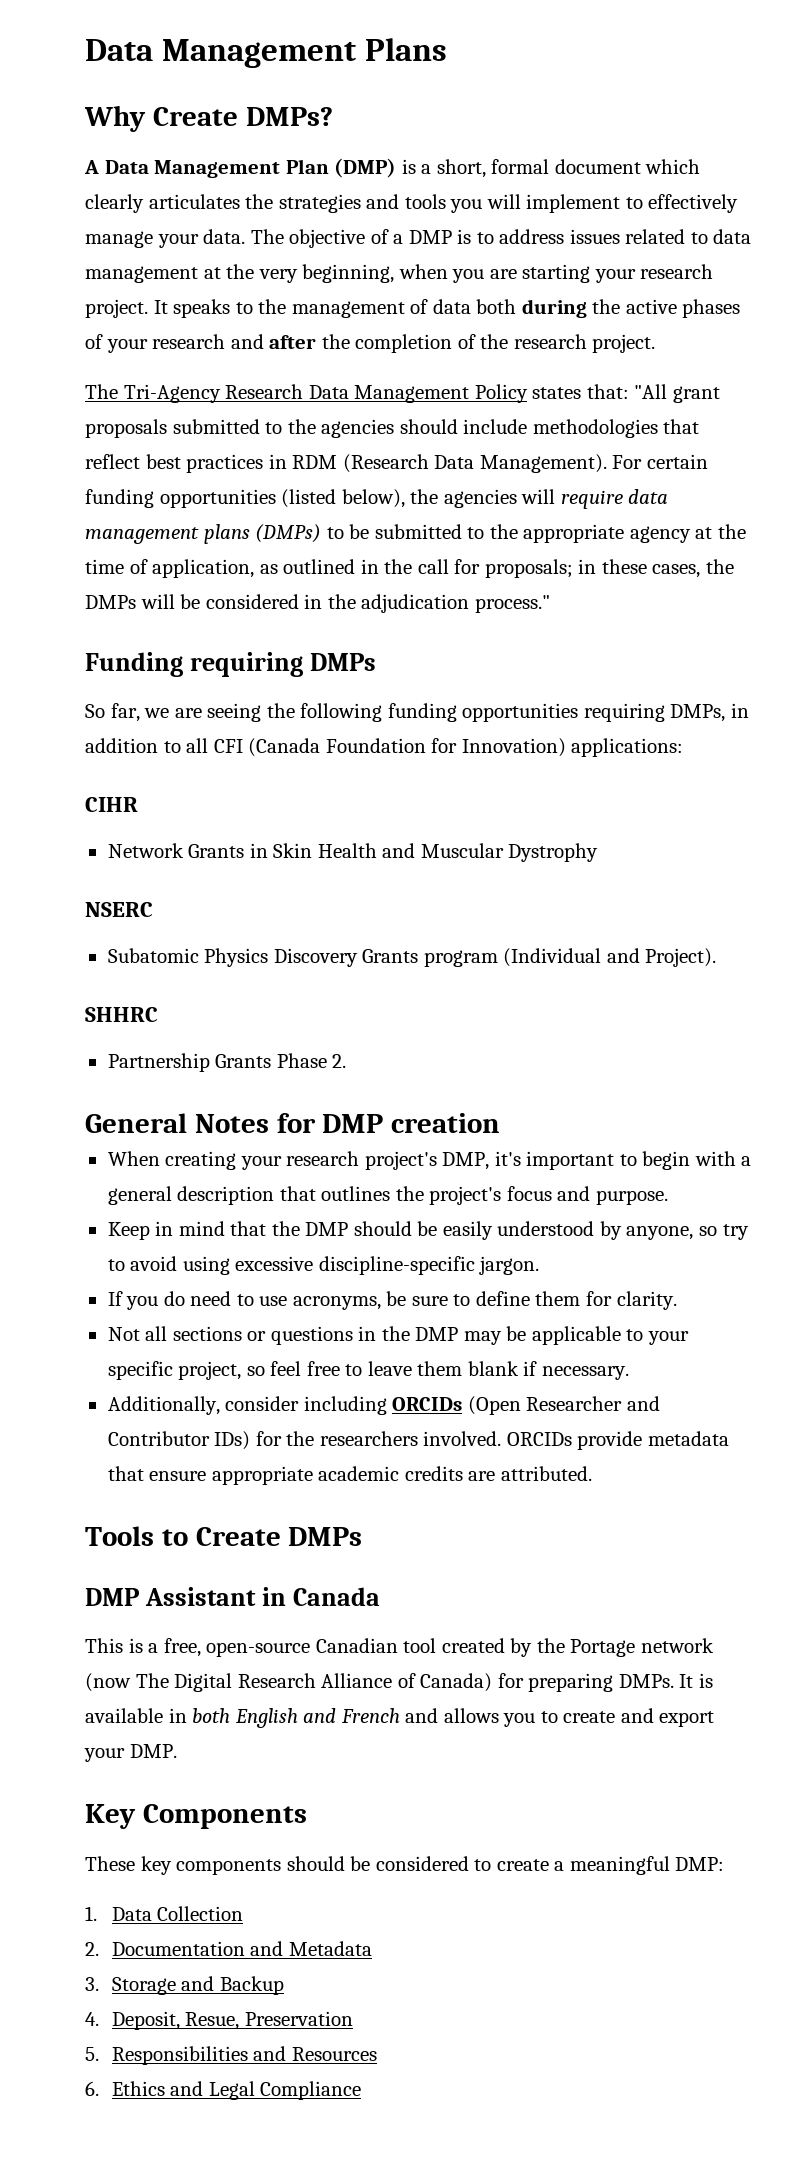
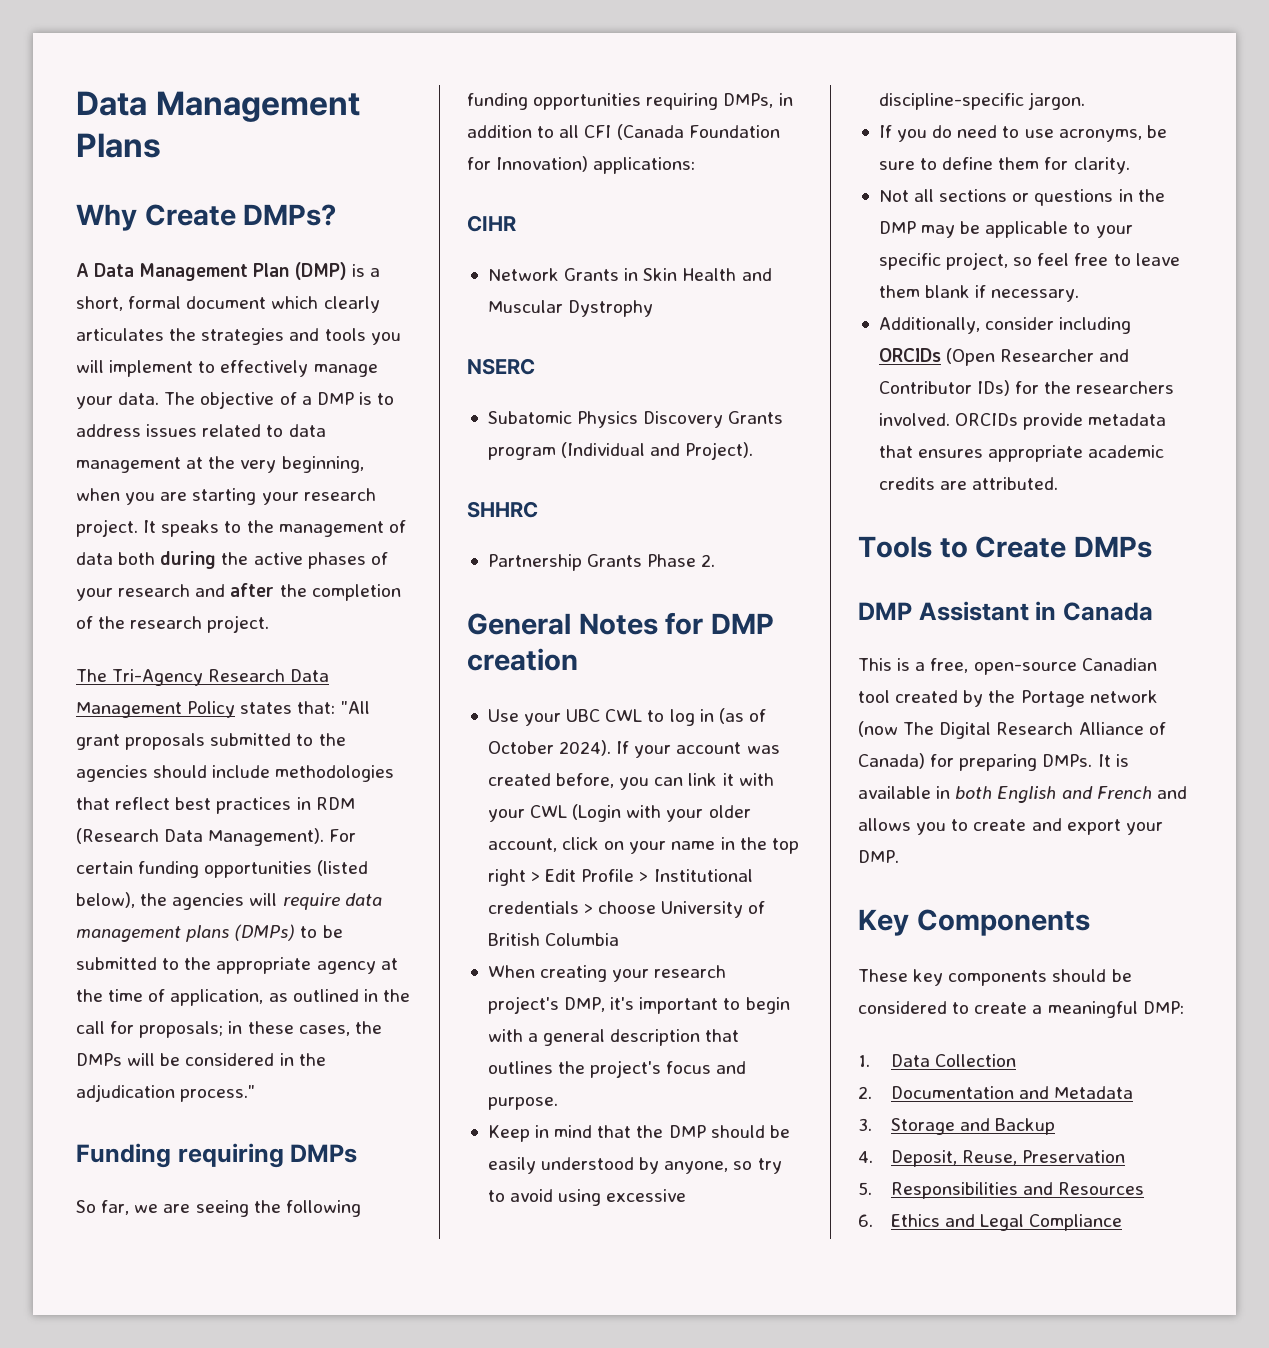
(501, 1123) none -> [487,708,766,726] [487,740,780,758] [487,773,774,790] [487,804,751,822] [487,837,799,854] [487,869,753,886] [487,901,766,918] [487,933,620,946] // Use your UBC CWL to log in (as of October 2024). If your account was created before, you can link it with your CWL (Login with your older account, click on your name in the top right > Edit Profile > Institutional credentials > choose University of British Columbia
[149,1471,207,1481] ensure -> [918,449,984,458] ensures
[185,2012,240,2030] Resue, -> [962,1150,1018,1165] Reuse,

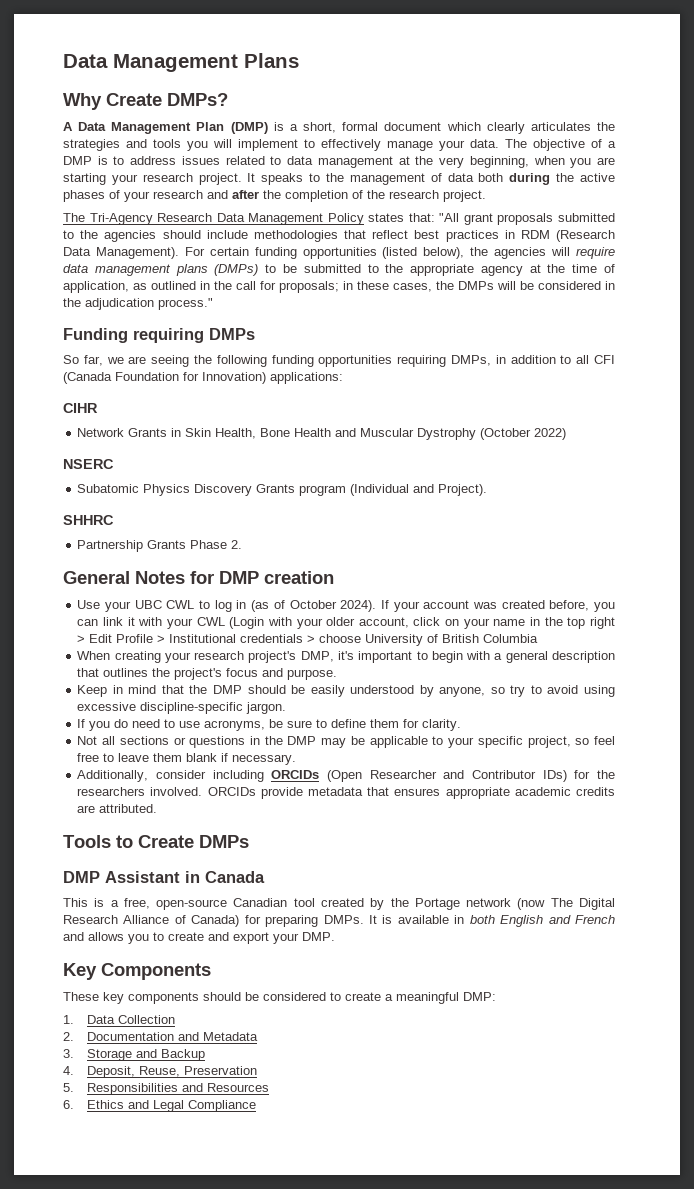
(678, 274) none -> [215,428,291,439] Health, Bone
(654, 308) none -> [480,428,567,440] (October 2022)

